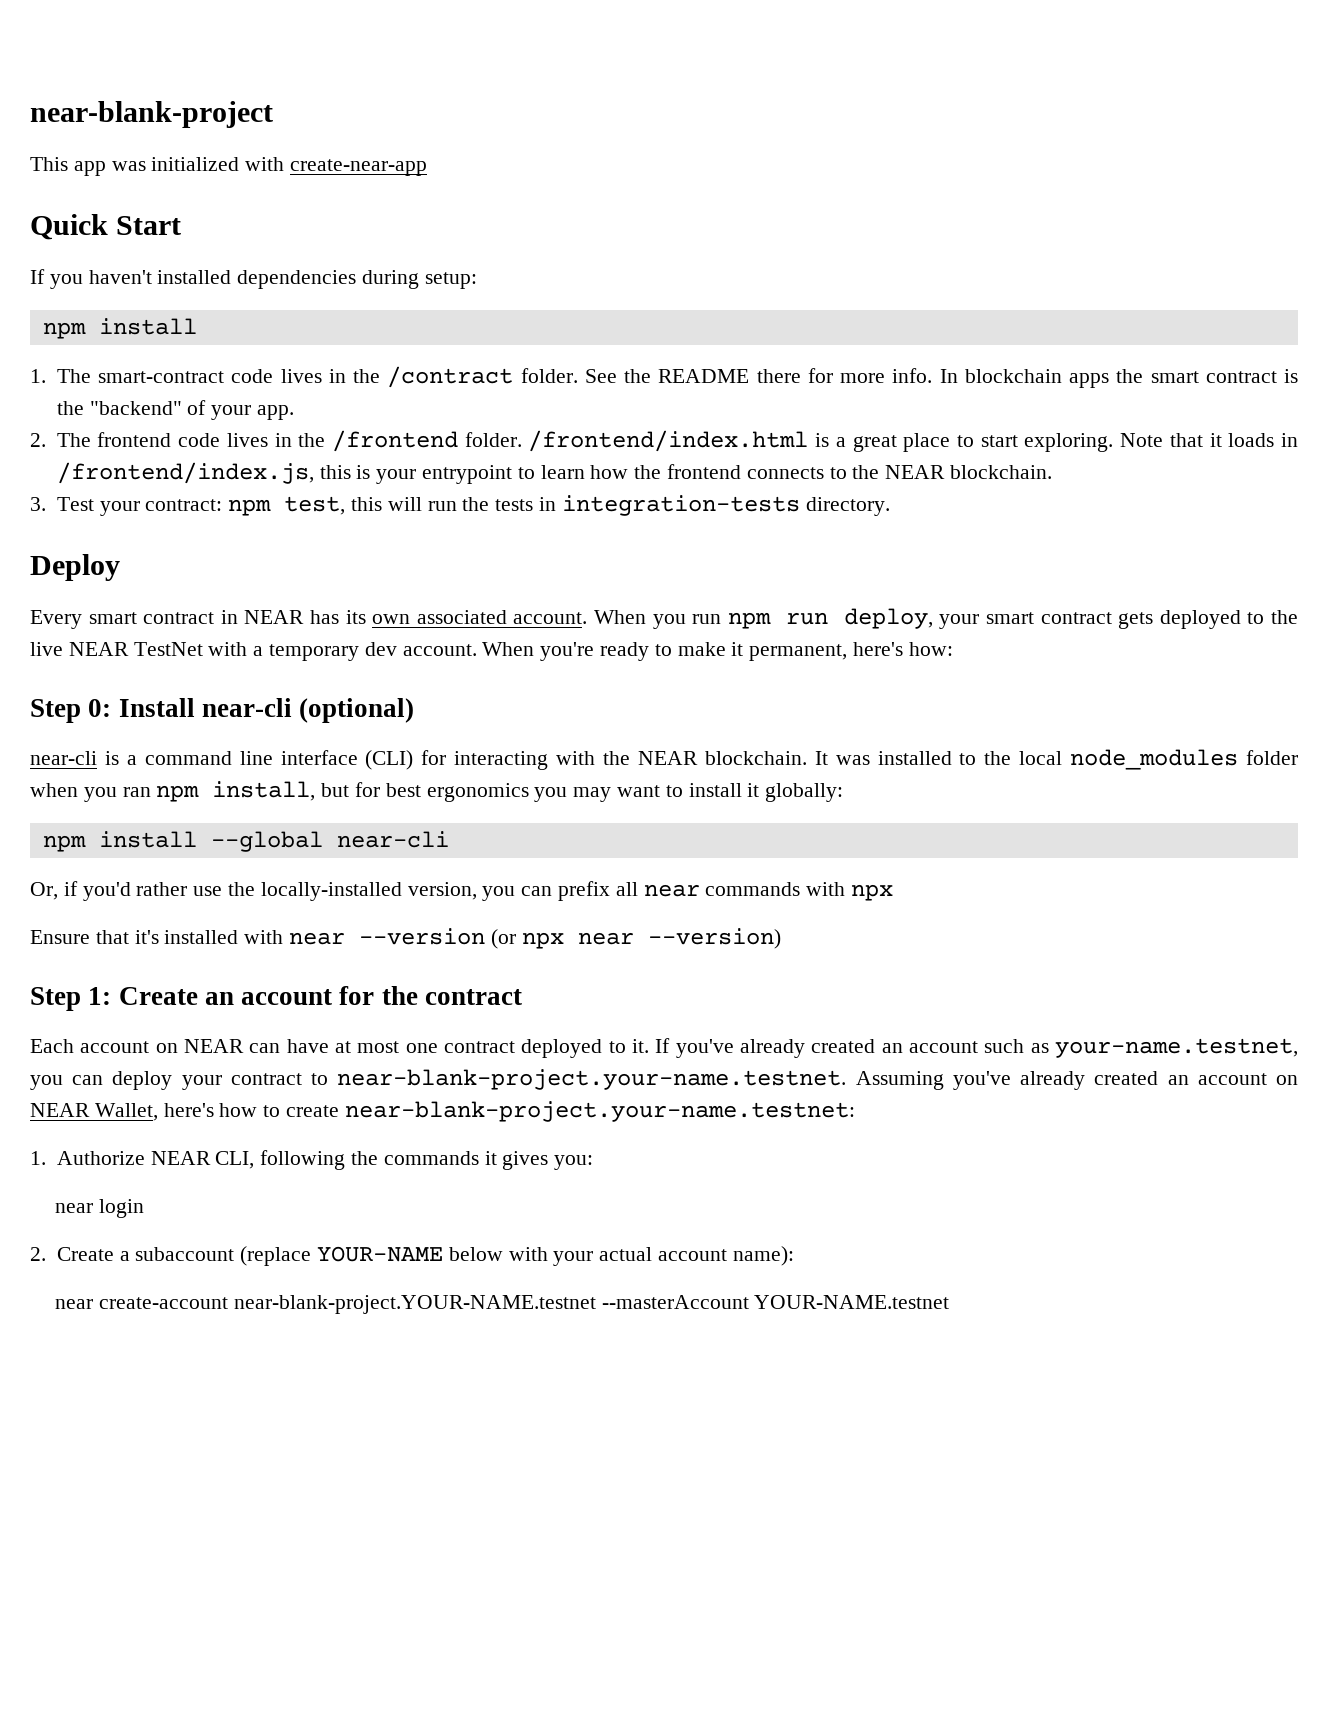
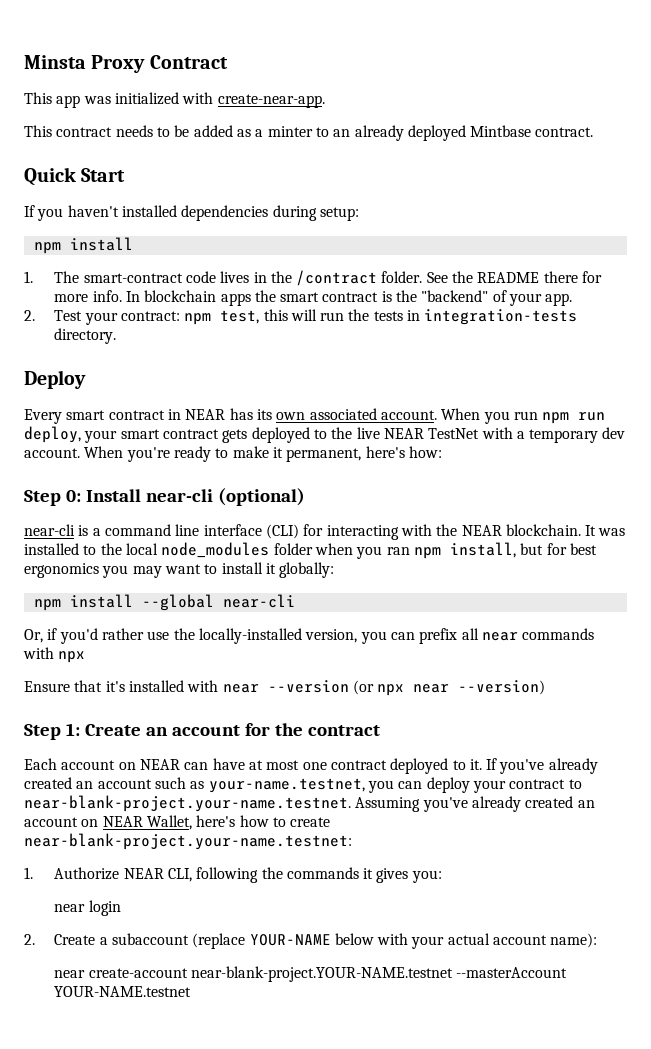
[30,101,273,128] near-blank-project -> [24,55,228,73] Minsta Proxy Contract
[290,159,428,176] create-near-app -> [217,94,325,108] [24,125,594,141] create-near-app. // This contract needs to be added as a minter to an already deployed Mintbase contract.
[56,430,1299,452] [56,462,1053,484] [30,497,46,511] The frontend code lives in the /frontend folder. /frontend/index.html is a great place to start exploring. Note that it loads in /frontend/index.js, this is your entrypoint to learn how the frontend connects to the NEAR blockchain. // 3. -> (35, 315) none

